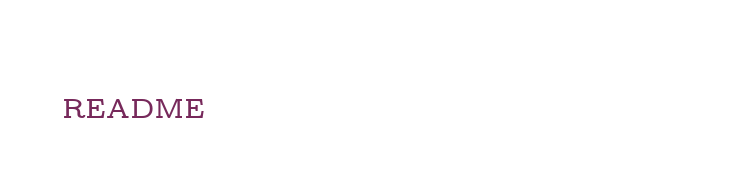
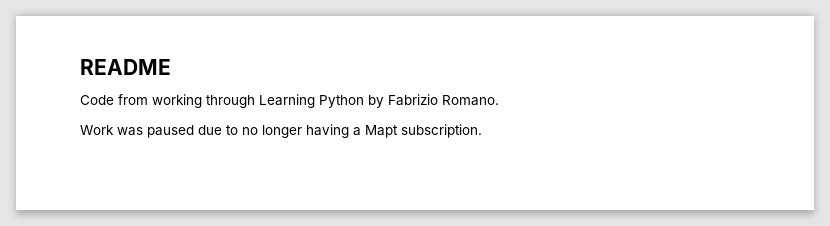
(205, 108) none -> [80,94,499,108] [80,124,482,138] // Code from working through Learning Python by Fabrizio Romano. // Work was paused due to no longer having a Mapt subscription.

